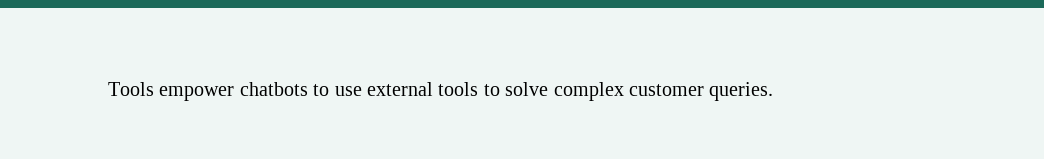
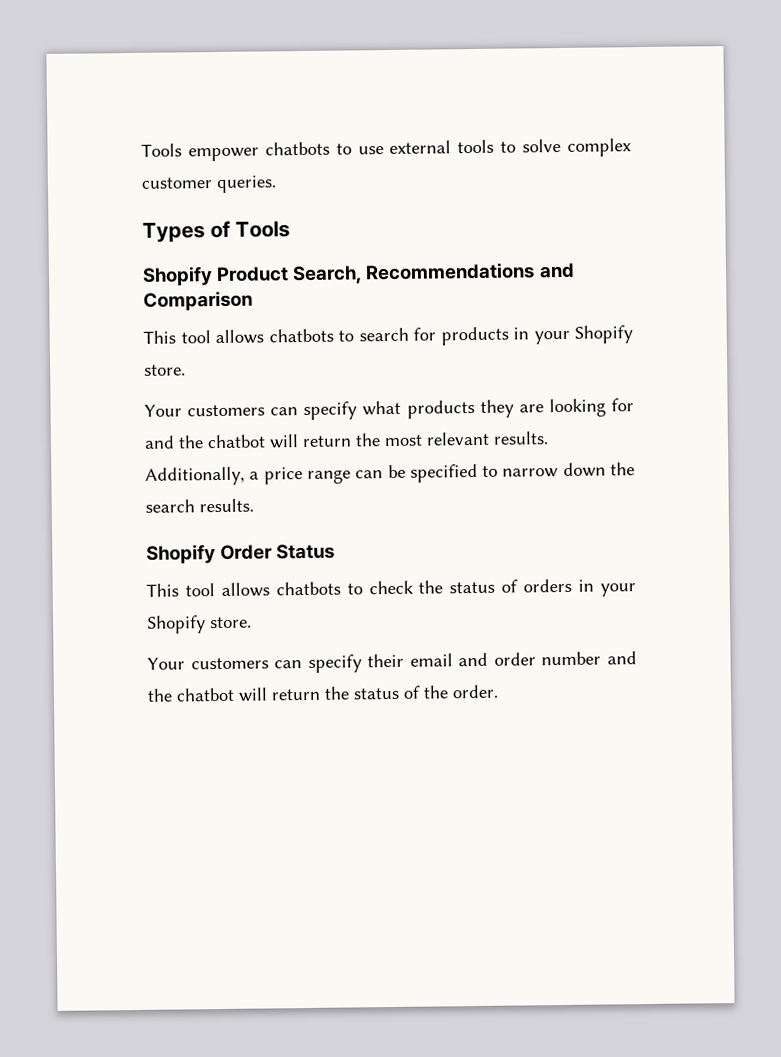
(774, 91) none -> [142,220,291,243] [142,262,575,286] [143,290,253,311] [143,325,633,346] [144,364,186,376] [144,398,634,421] [144,431,549,449] [145,462,635,486] [145,498,254,513] [146,543,336,564] [146,578,637,597] [147,615,252,634] [147,651,637,673] [147,684,498,702] // Types of Tools // Shopify Product Search, Recommendations and Comparison // This tool allows chatbots to search for products in your Shopify store. // Your customers can specify what products they are looking for and the chatbot will return the most relevant results. Additionally, a price range can be specified to narrow down the search results. // Shopify Order Status // This tool allows chatbots to check the status of orders in your Shopify store. // Your customers can specify their email and order number and the chatbot will return the status of the order.

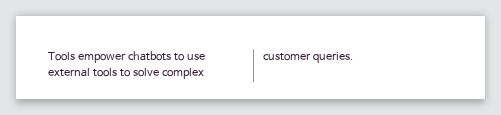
[142,220,291,243] [142,262,575,286] [143,290,253,311] [143,325,633,346] [144,364,186,376] [144,398,634,421] [144,431,549,449] [145,462,635,486] [145,498,254,513] [146,543,336,564] [146,578,637,597] [147,615,252,634] [147,651,637,673] [147,684,498,702] // Types of Tools // Shopify Product Search, Recommendations and Comparison // This tool allows chatbots to search for products in your Shopify store. // Your customers can specify what products they are looking for and the chatbot will return the most relevant results. Additionally, a price range can be specified to narrow down the search results. // Shopify Order Status // This tool allows chatbots to check the status of orders in your Shopify store. // Your customers can specify their email and order number and the chatbot will return the status of the order. -> (353, 57) none

